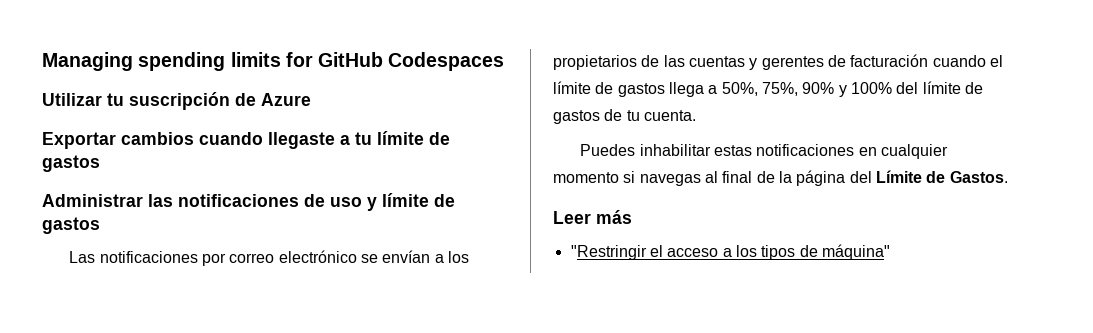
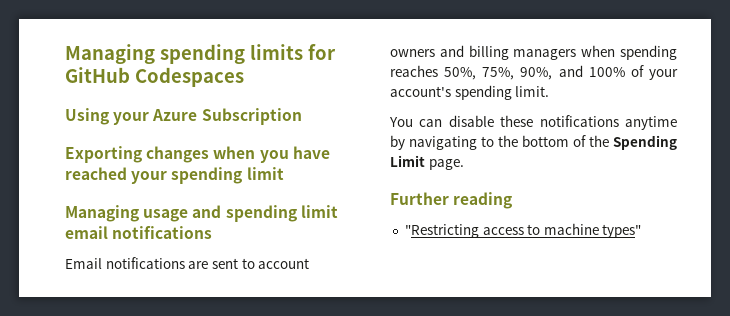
[42,92,311,110] [42,131,450,149] [42,155,100,172] [42,193,455,211] [42,217,100,234] [69,250,469,266] [553,54,1003,70] [553,81,983,97] [553,109,696,124] [580,144,948,159] [553,170,1008,186] [553,210,632,224] [570,244,890,260] Utilizar tu suscripción de Azure // Exportar cambios cuando llegaste a tu límite de gastos // Administrar las notificaciones de uso y límite de gastos // Las notificaciones por correo electrónico se envían a los propietarios de las cuentas y gerentes de facturación cuando el límite de gastos llega a 50%, 75%, 90% y 100% del límite de gastos de tu cuenta. // Puedes inhabilitar estas notificaciones en cualquier momento si navegas al final de la página del Límite de Gastos. // Leer más // "Restringir el acceso a los tipos de máquina" -> [65,108,302,125] [65,146,330,163] [65,167,284,184] [65,205,338,222] [65,226,213,239] [65,257,310,269] [390,45,677,60] [390,65,678,80] [390,85,550,100] [389,115,677,130] [390,135,677,150] [390,155,464,170] [390,192,513,209] [404,223,642,238] Using your Azure Subscription // Exporting changes when you have reached your spending limit // Managing usage and spending limit email notifications // Email notifications are sent to account owners and billing managers when spending reaches 50%, 75%, 90%, and 100% of your account's spending limit. // You can disable these notifications anytime by navigating to the bottom of the Spending Limit page. // Further reading // "Restricting access to machine types"

